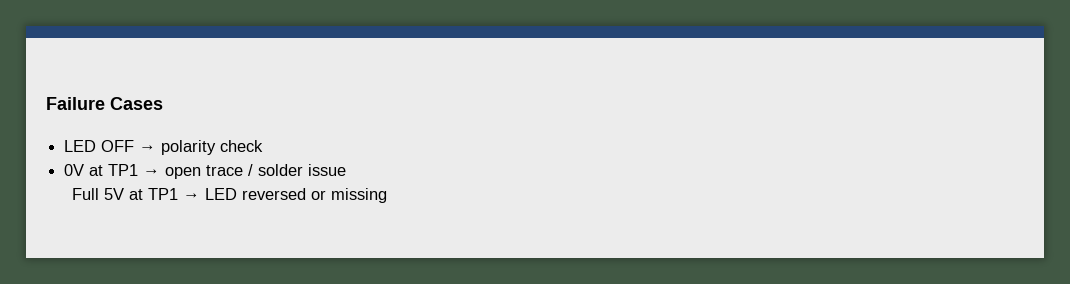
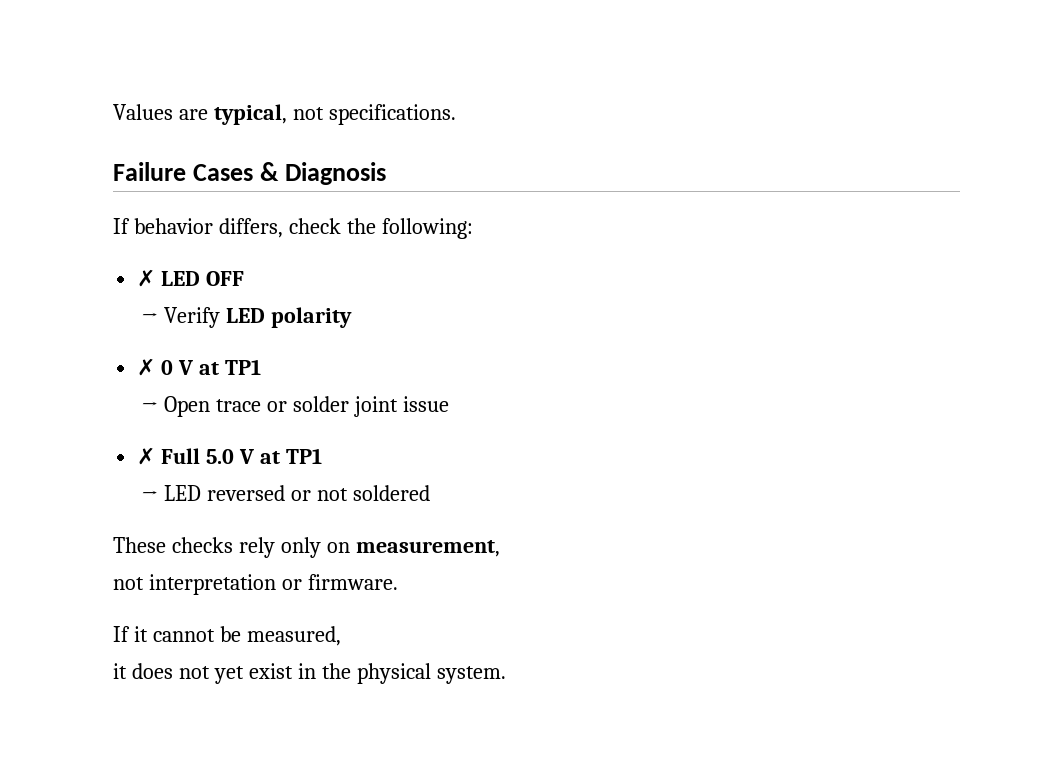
[46,97,163,110] [64,140,264,155] [64,164,347,179] [72,188,179,200] Failure Cases // LED OFF → polarity check // 0V at TP1 → open trace / solder issue // Full 5V at TP1 -> [113,104,456,125] [113,162,386,185] [113,218,473,239] [137,269,245,287] [140,307,352,328] [137,358,261,376] [140,396,449,417] [137,447,322,465] Values are typical, not specifications. // Failure Cases & Diagnosis // If behavior differs, check the following: // ✗ LED OFF // → Verify LED polarity // ✗ 0 V at TP1 // → Open trace or solder joint issue // ✗ Full 5.0 V at TP1 //
[331,188,388,203] missing -> [316,485,430,501] [113,537,500,558] [113,574,398,595] [113,626,341,646] [113,663,506,684] not soldered // These checks rely only on measurement, // not interpretation or firmware. // If it cannot be measured, // it does not yet exist in the physical system.

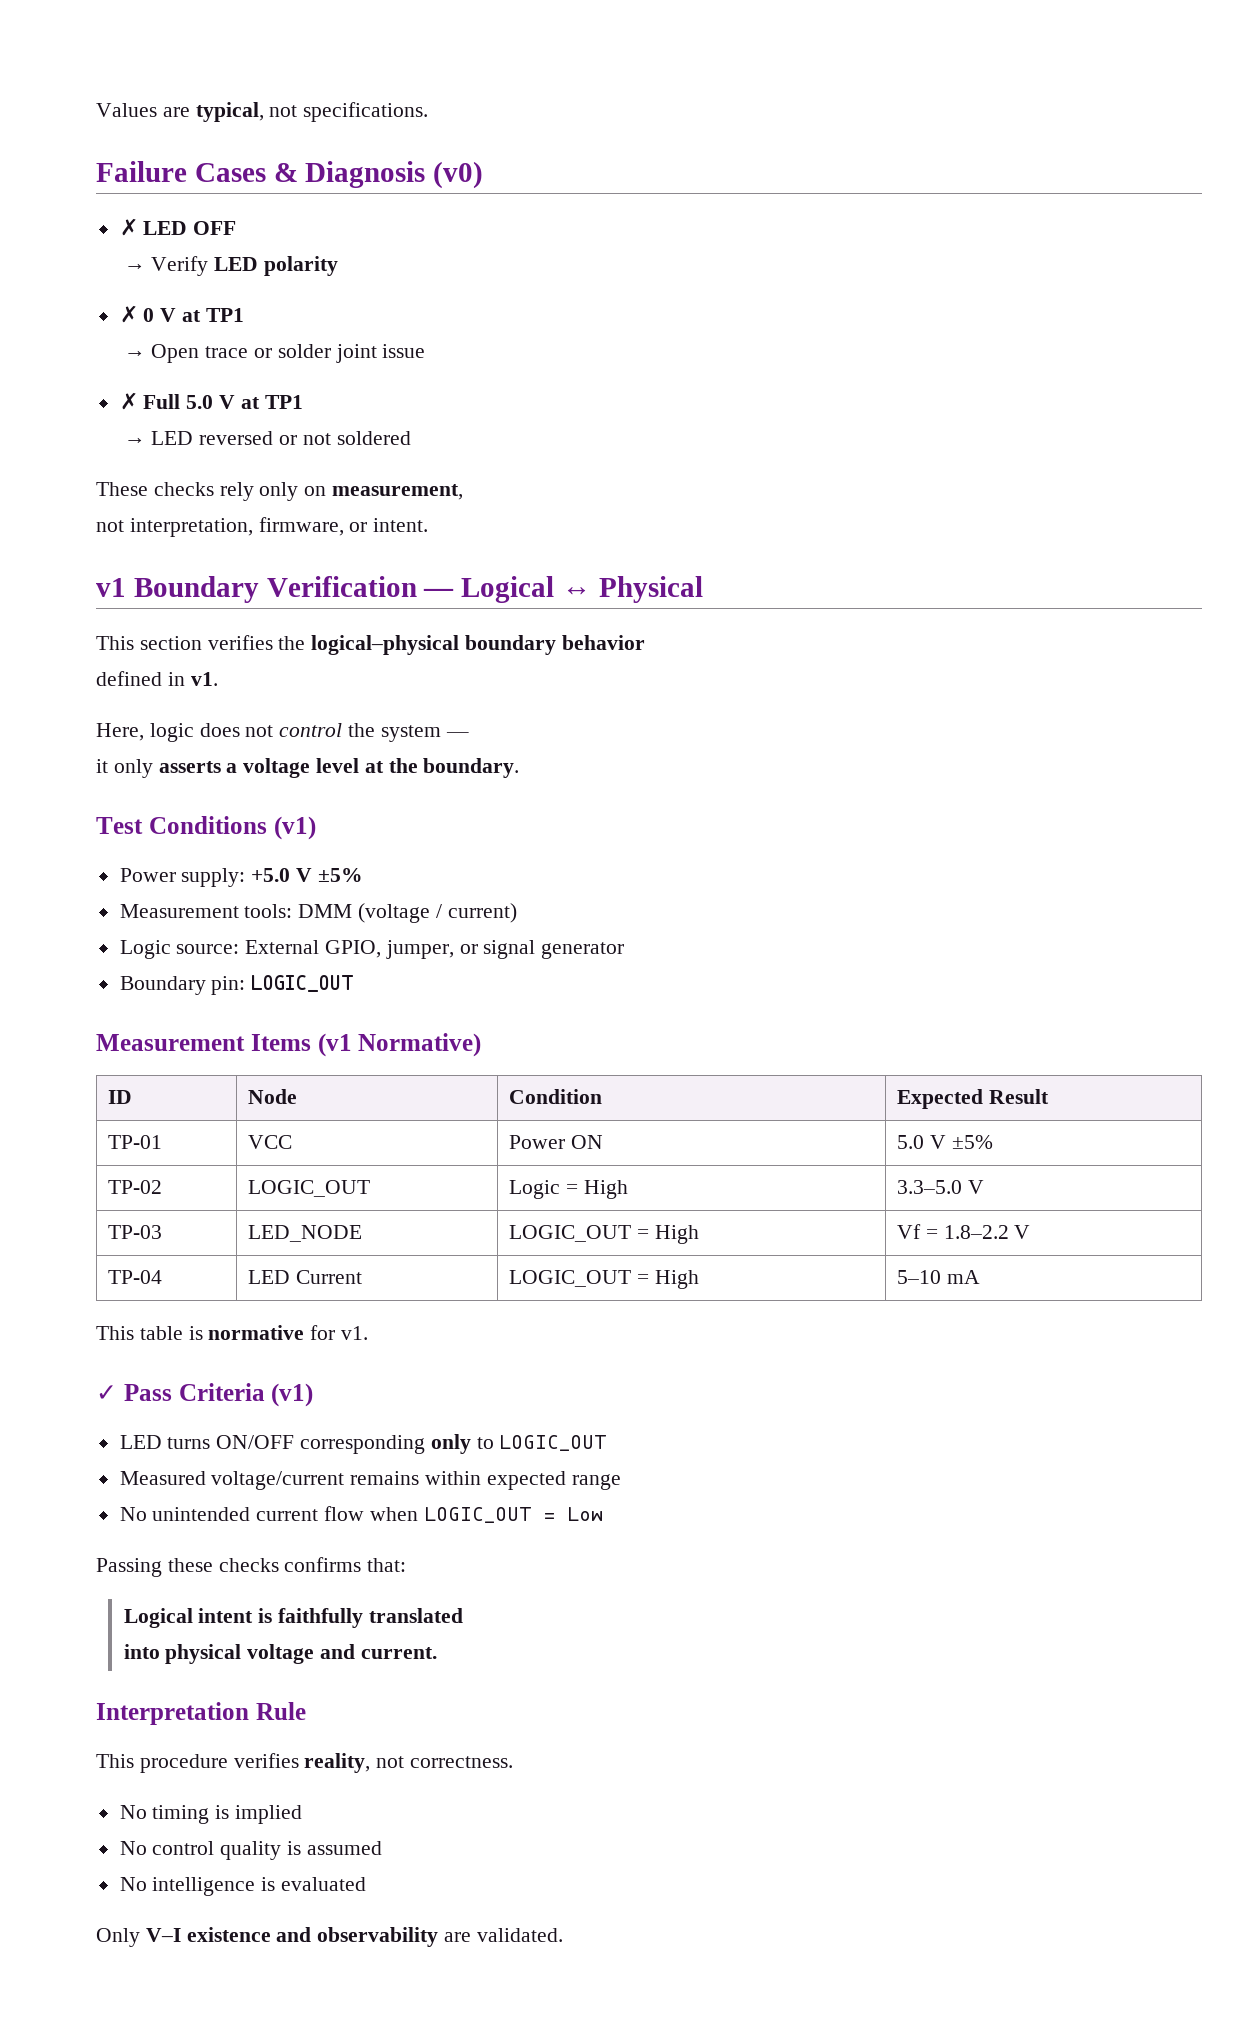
[113,218,473,239] // If behavior differs, check the following: -> [433,161,484,189] (v0)
[148,574,398,595] [113,626,341,646] [113,663,506,684] interpretation or firmware. // If it cannot be measured, // it does not yet exist in the physical system. -> [129,517,429,537] [96,576,703,603] [96,635,645,655] [96,671,218,686] [96,723,469,742] [96,758,520,778] [96,816,316,840] [119,868,363,887] [119,903,517,923] [119,940,625,959] [119,975,355,995] [96,1033,482,1057] [107,1090,132,1104] [247,1089,297,1104] [508,1089,602,1104] [896,1089,1049,1109] [107,1135,162,1149] [247,1135,292,1149] [508,1135,603,1149] [896,1135,993,1149] [107,1180,162,1194] [247,1180,370,1197] [508,1180,628,1199] [896,1180,984,1194] [107,1225,162,1239] [247,1225,362,1242] [508,1225,699,1244] [896,1224,1031,1239] [107,1270,162,1284] [247,1270,362,1284] [508,1270,699,1289] [896,1270,980,1284] [96,1325,369,1340] [96,1383,314,1407] [119,1434,608,1454] [119,1471,621,1490] [119,1506,603,1523] [96,1557,407,1577] [123,1608,463,1628] [123,1644,437,1664] [96,1702,306,1725] [96,1753,514,1773] [119,1805,303,1824] [119,1841,382,1860] [119,1877,367,1896] [96,1927,563,1947] interpretation, firmware, or intent. // v1 Boundary Verification — Logical ↔ Physical // This section verifies the logical–physical boundary behavior // defined in v1. // Here, logic does not control the system — // it only asserts a voltage level at the boundary. // Test Conditions (v1) // Power supply: +5.0 V ±5% // Measurement tools: DMM (voltage / current) // Logic source: External GPIO, jumper, or signal generator // Boundary pin: LOGIC_OUT // Measurement Items (v1 Normative) // ID | Node | Condition | Expected Result // TP-01 | VCC | Power ON | 5.0 V ±5% // TP-02 | LOGIC_OUT | Logic = High | 3.3–5.0 V // TP-03 | LED_NODE | LOGIC_OUT = High | Vf = 1.8–2.2 V // TP-04 | LED Current | LOGIC_OUT = High | 5–10 mA // This table is normative for v1. // ✓ Pass Criteria (v1) // LED turns ON/OFF corresponding only to LOGIC_OUT // Measured voltage/current remains within expected range // No unintended current flow when LOGIC_OUT = Low // Passing these checks confirms that: // Logical intent is faithfully translated // into physical voltage and current. // Interpretation Rule // This procedure verifies reality, not correctness. // No timing is implied // No control quality is assumed // No intelligence is evaluated // Only V–I existence and observability are validated.

